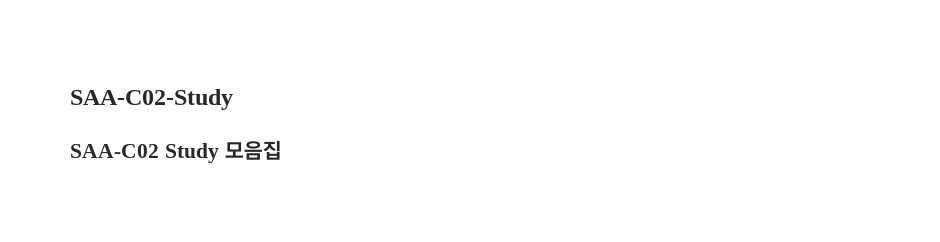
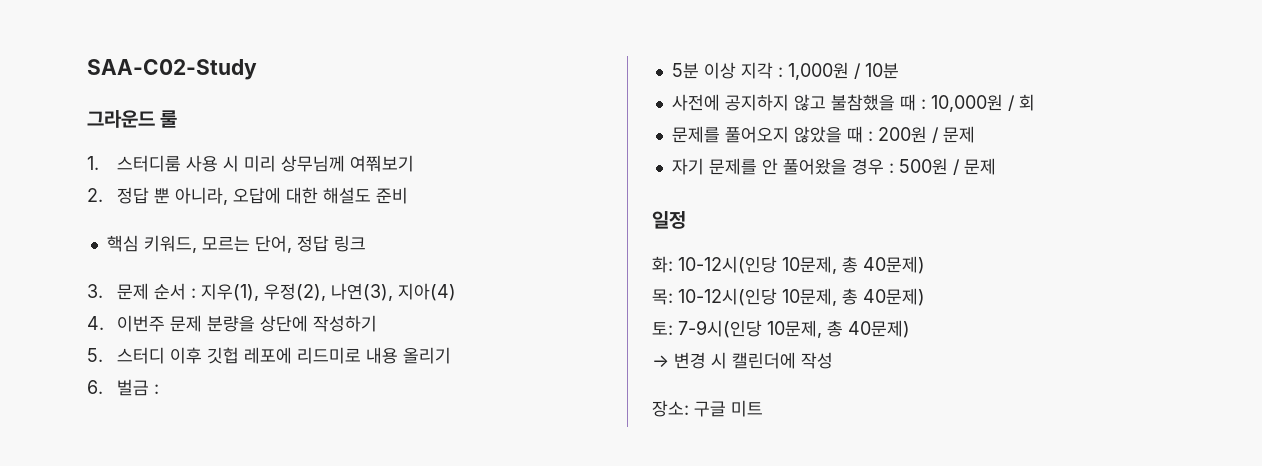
[70,140,282,163] SAA-C02 Study 모음집 -> [87,110,178,128] [87,155,414,172] [87,187,408,205] [106,235,366,253] [87,283,456,301] [87,315,377,332] [87,347,451,364] [87,379,159,396] [671,62,899,80] [671,94,1035,112] [671,126,975,143] [671,158,996,175] [652,211,686,229] [652,256,925,274] [652,288,925,306] [652,320,910,338] [652,352,833,369] [652,400,763,417] 그라운드 룰 // 1. 스터디룸 사용 시 미리 상무님께 여쭤보기 // 2. 정답 뿐 아니라, 오답에 대한 해설도 준비 // 핵심 키워드, 모르는 단어, 정답 링크 // 3. 문제 순서 : 지우(1), 우정(2), 나연(3), 지아(4) // 4. 이번주 문제 분량을 상단에 작성하기 // 5. 스터디 이후 깃헙 레포에 리드미로 내용 올리기 // 6. 벌금 : // 5분 이상 지각 : 1,000원 / 10분 // 사전에 공지하지 않고 불참했을 때 : 10,000원 / 회 // 문제를 풀어오지 않았을 때 : 200원 / 문제 // 자기 문제를 안 풀어왔을 경우 : 500원 / 문제 // 일정 // 화: 10-12시(인당 10문제, 총 40문제) // 목: 10-12시(인당 10문제, 총 40문제) // 토: 7-9시(인당 10문제, 총 40문제) // → 변경 시 캘린더에 작성 // 장소: 구글 미트

